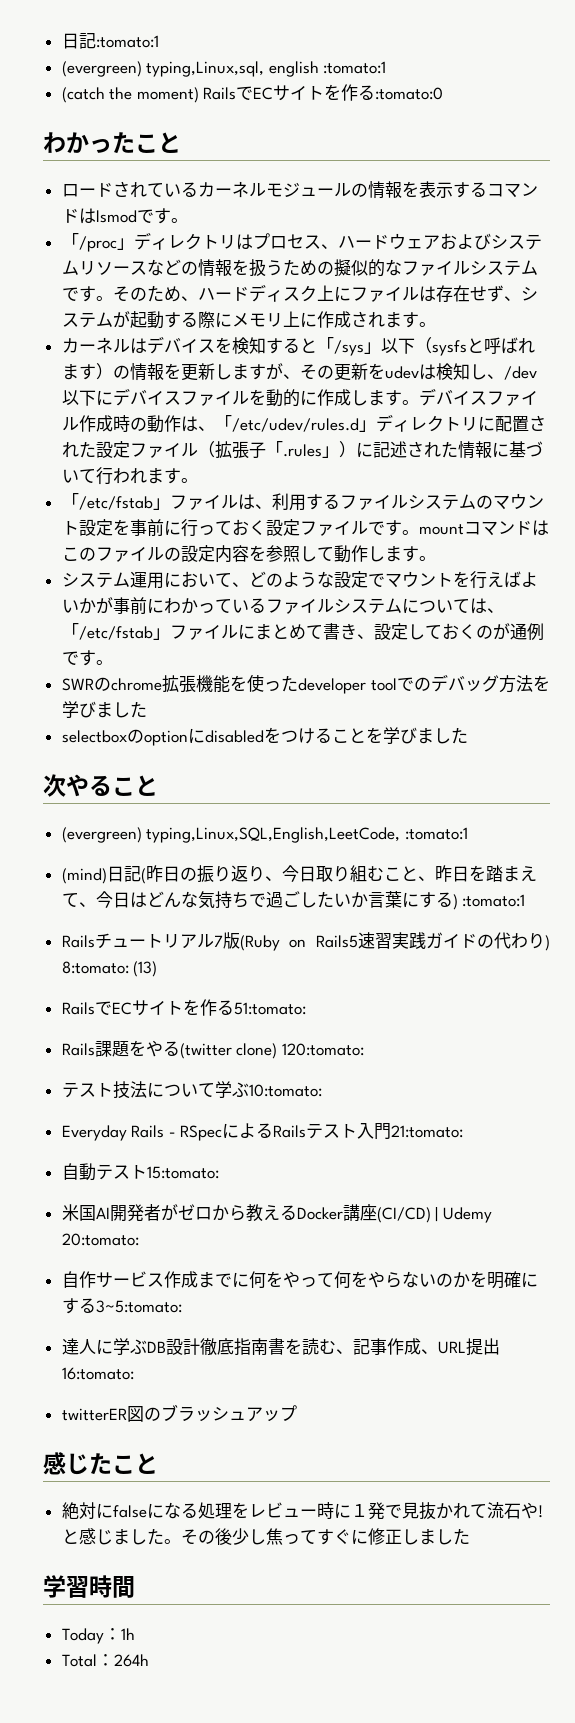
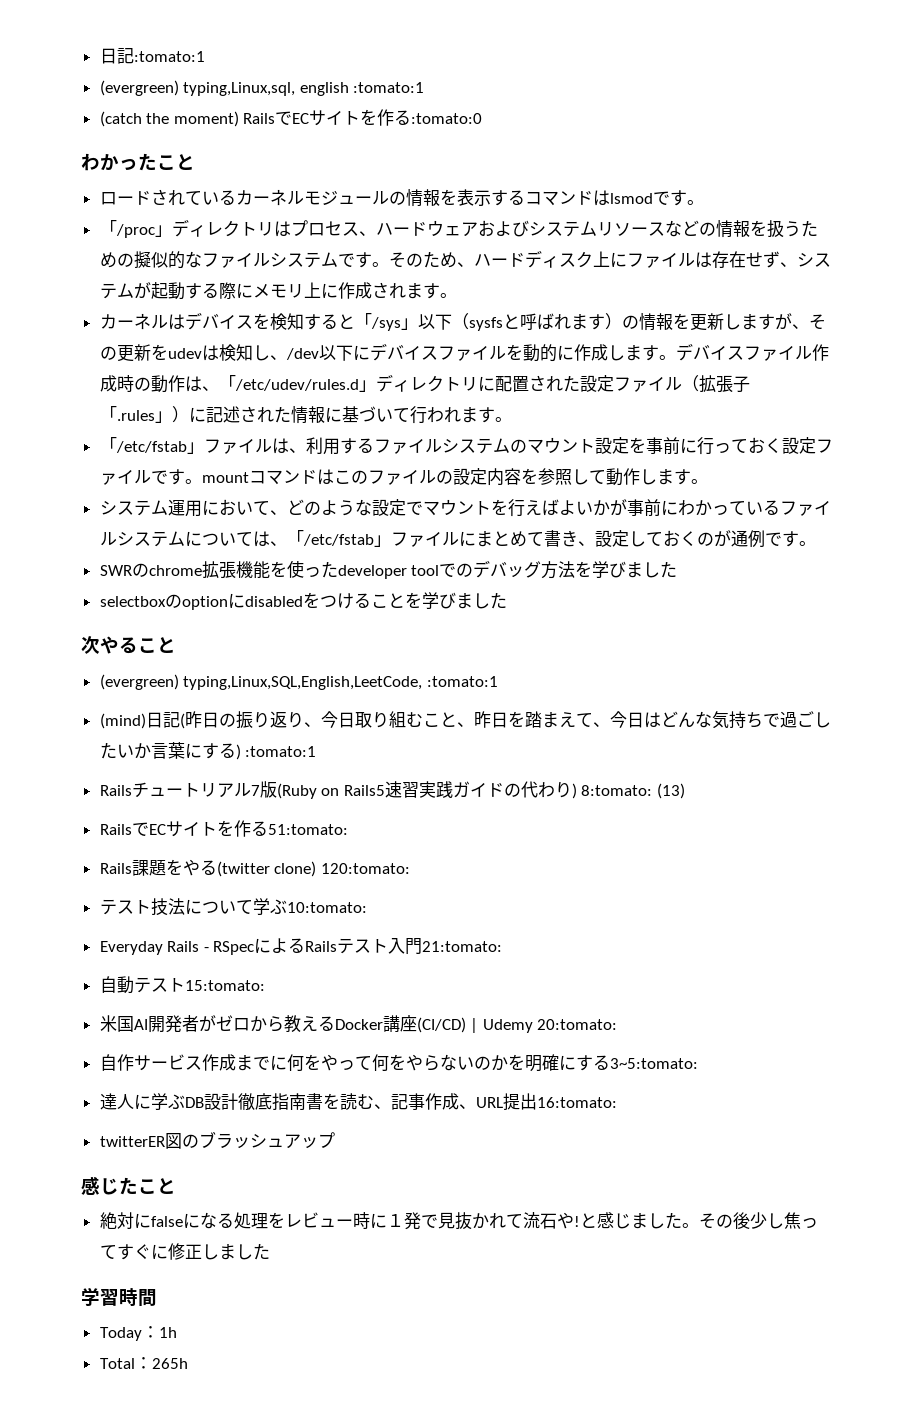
[113,1654,149,1667] 264h -> [151,1358,188,1369] 265h

